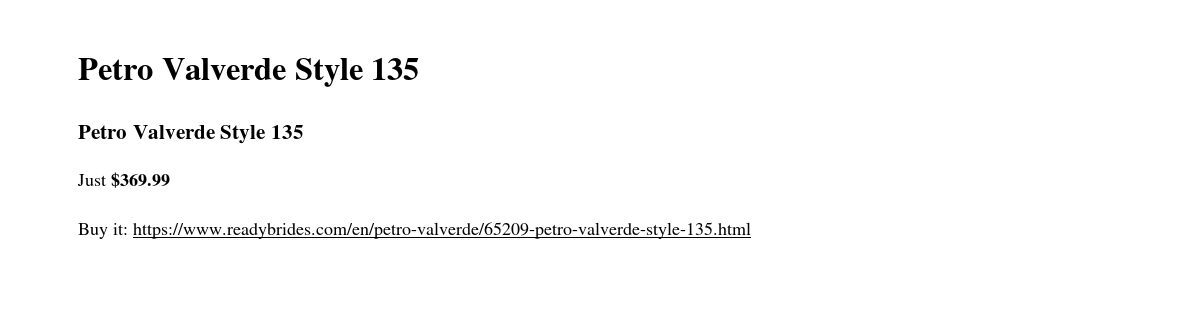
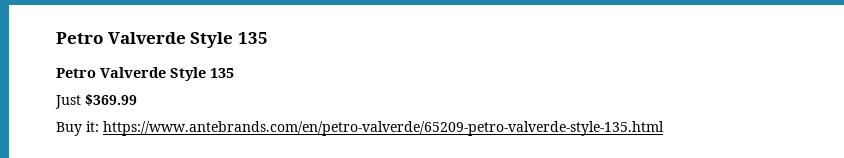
[133,222,751,239] https://www.readybrides.com/en/petro-valverde/65209-petro-valverde-style-135.html -> [103,121,664,136] https://www.antebrands.com/en/petro-valverde/65209-petro-valverde-style-135.html

